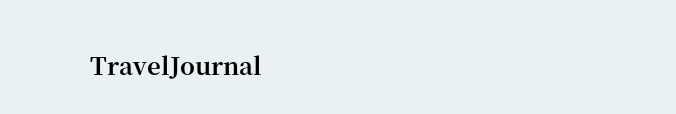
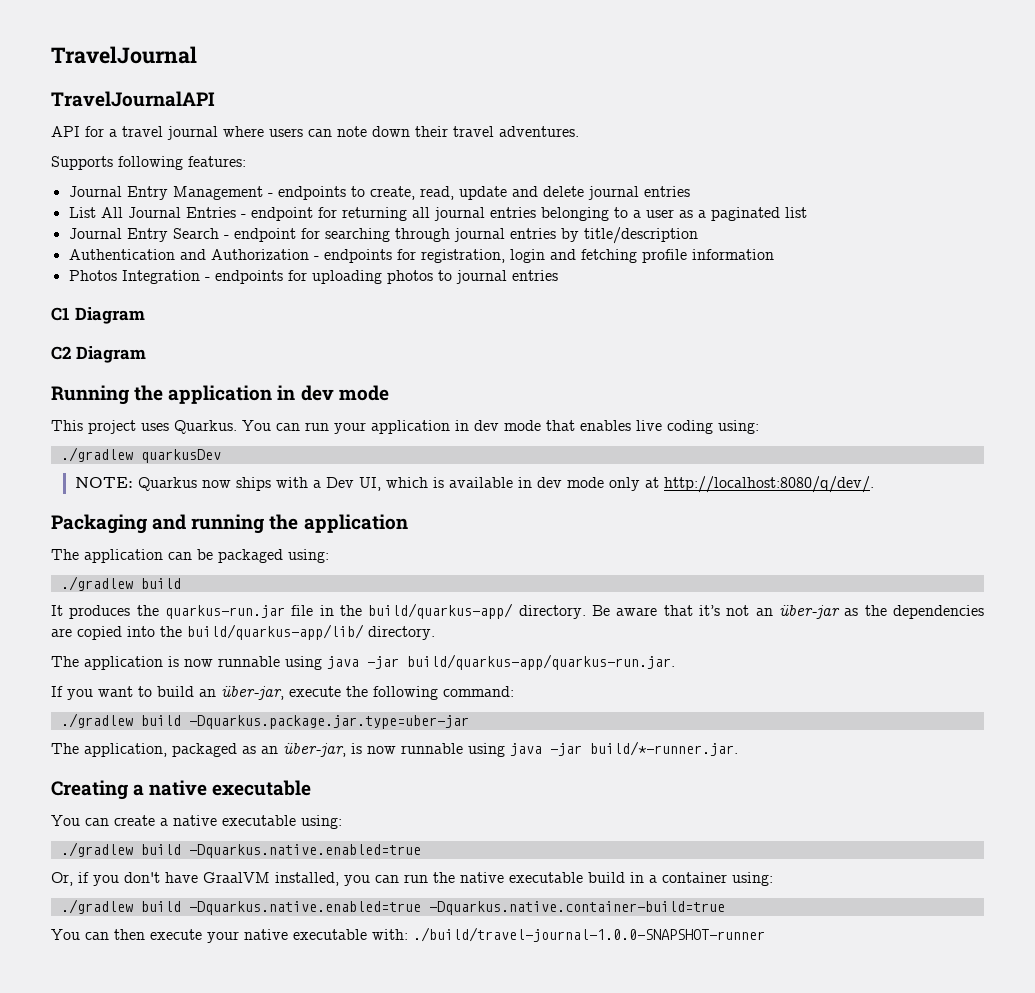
(262, 67) none -> [51,91,215,107] [51,126,579,140] [51,156,246,170] [68,186,690,200] [68,207,807,221] [68,227,698,244] [68,249,774,263] [68,270,558,284] [51,307,145,324] [51,346,146,363] [51,385,389,405] [51,420,759,434] [60,447,221,463] [74,476,874,493] [51,514,408,534] [51,549,329,563] [60,576,181,591] [51,603,985,619] [51,624,435,640] [51,654,675,670] [51,686,514,700] [60,713,469,729] [51,741,738,757] [51,780,312,800] [51,815,342,829] [60,842,421,858] [51,872,773,886] [60,899,725,915] [51,927,765,943] // TravelJournalAPI // API for a travel journal where users can note down their travel adventures. // Supports following features: // Journal Entry Management - endpoints to create, read, update and delete journal entries // List All Journal Entries - endpoint for returning all journal entries belonging to a user as a paginated list // Journal Entry Search - endpoint for searching through journal entries by title/description // Authentication and Authorization - endpoints for registration, login and fetching profile information // Photos Integration - endpoints for uploading photos to journal entries // C1 Diagram // C2 Diagram // Running the application in dev mode // This project uses Quarkus. You can run your application in dev mode that enables live coding using: // ./gradlew quarkusDev // NOTE: Quarkus now ships with a Dev UI, which is available in dev mode only at http://localhost:8080/q/dev/. // Packaging and running the application // The application can be packaged using: // ./gradlew build // It produces the quarkus-run.jar file in the build/quarkus-app/ directory. Be aware that it’s not an über-jar as the dependencies are copied into the build/quarkus-app/lib/ directory. // The application is now runnable using java -jar build/quarkus-app/quarkus-run.jar. // If you want to build an über-jar, execute the following command: // ./gradlew build -Dquarkus.package.jar.type=uber-jar // The application, packaged as an über-jar, is now runnable using java -jar build/*-runner.jar. // Creating a native executable // You can create a native executable using: // ./gradlew build -Dquarkus.native.enabled=true // Or, if you don't have GraalVM installed, you can run the native executable build in a container using: // ./gradlew build -Dquarkus.native.enabled=true -Dquarkus.native.container-build=true // You can then execute your native executable with: ./build/travel-journal-1.0.0-SNAPSHOT-runner

